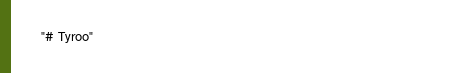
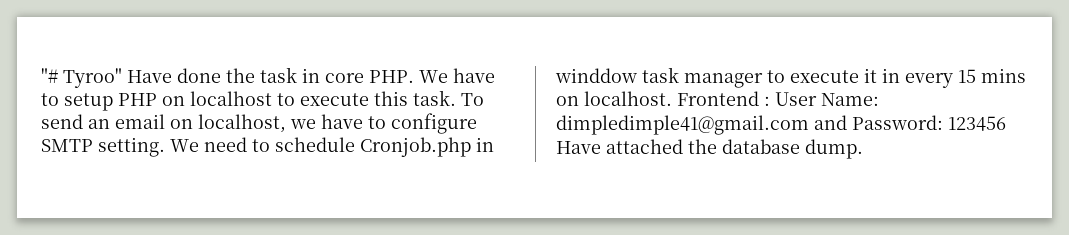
(93, 37) none -> [127,67,495,83] [41,90,484,111] [41,113,477,134] [41,137,494,157] [555,67,1026,88] [556,91,879,106] [556,115,1006,135] [556,139,863,159] Have done the task in core PHP. We have to setup PHP on localhost to execute this task. To send an email on localhost, we have to configure SMTP setting. We need to schedule Cronjob.php in winddow task manager to execute it in every 15 mins on localhost. Frontend : User Name: dimpledimple41@gmail.com and Password: 123456 Have attached the database dump.

